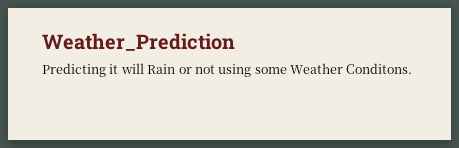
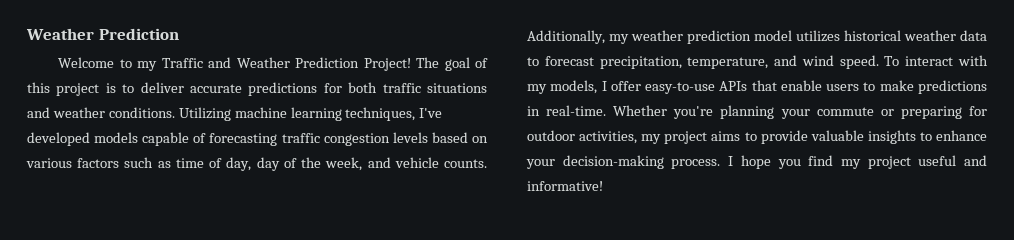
[42,33,235,51] [42,63,413,77] Weather_Prediction // Predicting it will Rain or not using some Weather Conditons. -> [26,28,179,40] [58,57,488,71] [27,82,487,96] [27,107,443,121] [27,132,488,146] [26,157,487,171] [527,30,987,44] [527,55,988,69] [527,80,987,94] [527,105,987,119] [527,130,987,144] [526,155,987,169] [527,181,603,191] Weather Prediction // Welcome to my Traffic and Weather Prediction Project! The goal of this project is to deliver accurate predictions for both traffic situations and weather conditions. Utilizing machine learning techniques, I've developed models capable of forecasting traffic congestion levels based on various factors such as time of day, day of the week, and vehicle counts. Additionally, my weather prediction model utilizes historical weather data to forecast precipitation, temperature, and wind speed. To interact with my models, I offer easy-to-use APIs that enable users to make predictions in real-time. Whether you're planning your commute or preparing for outdoor activities, my project aims to provide valuable insights to enhance your decision-making process. I hope you find my project useful and informative!

